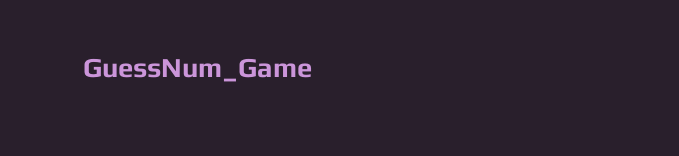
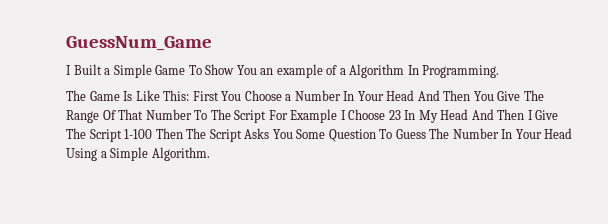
(312, 70) none -> [66,64,500,78] [66,90,544,101] [66,109,559,123] [66,128,573,142] [66,147,210,161] // I Built a Simple Game To Show You an example of a Algorithm In Programming. // The Game Is Like This: First You Choose a Number In Your Head And Then You Give The Range Of That Number To The Script For Example I Choose 23 In My Head And Then I Give The Script 1-100 Then The Script Asks You Some Question To Guess The Number In Your Head Using a Simple Algorithm.

